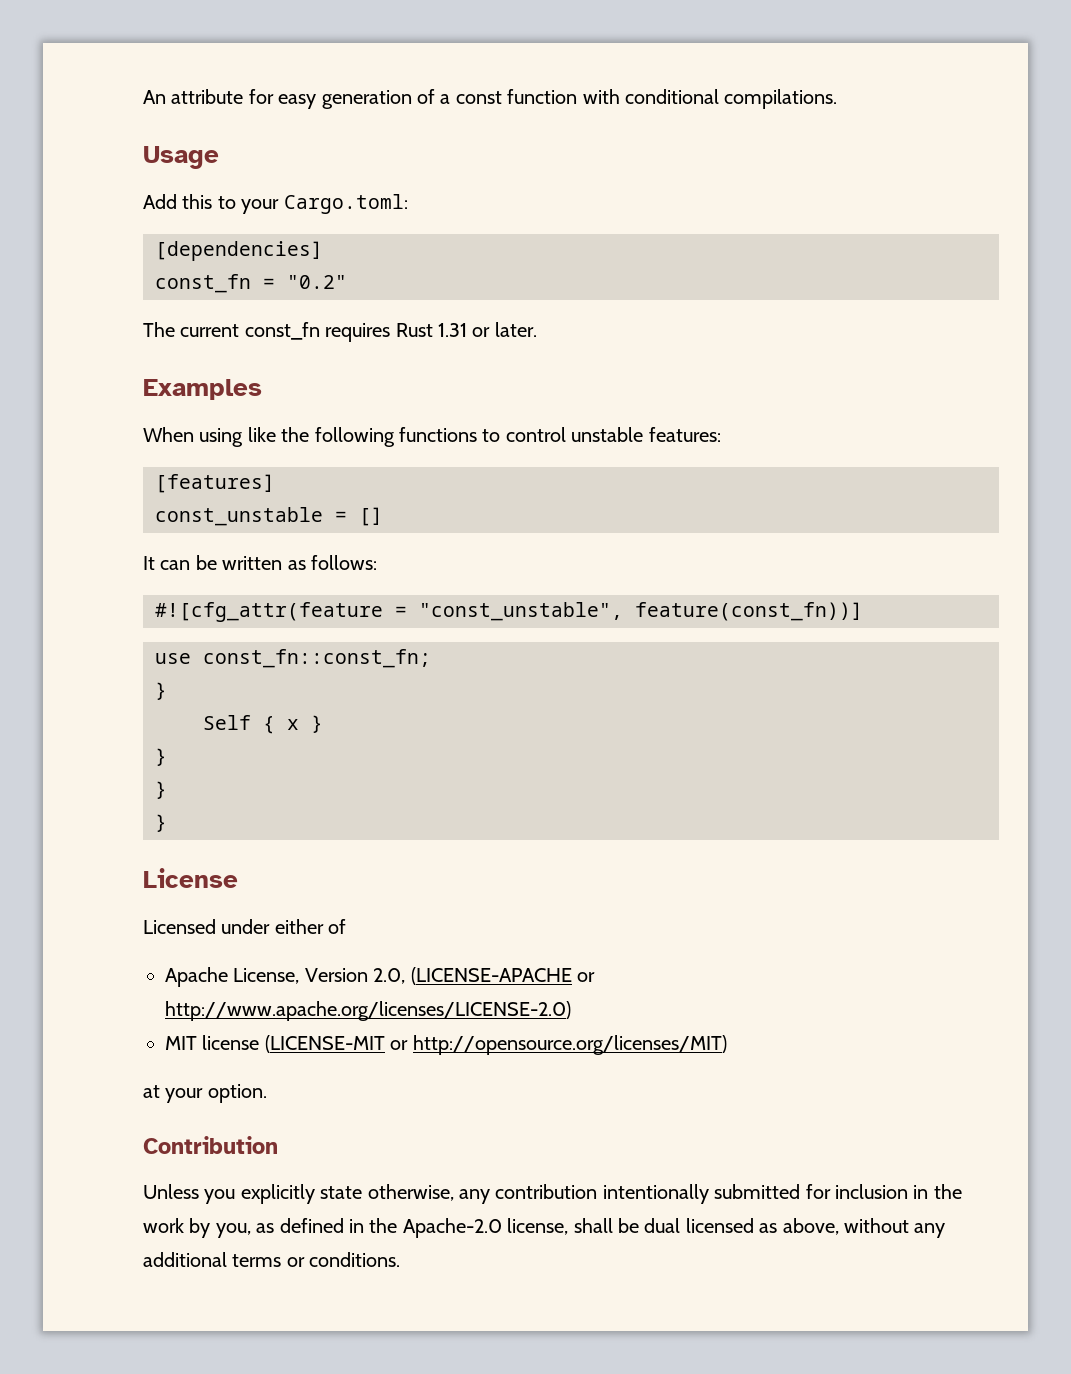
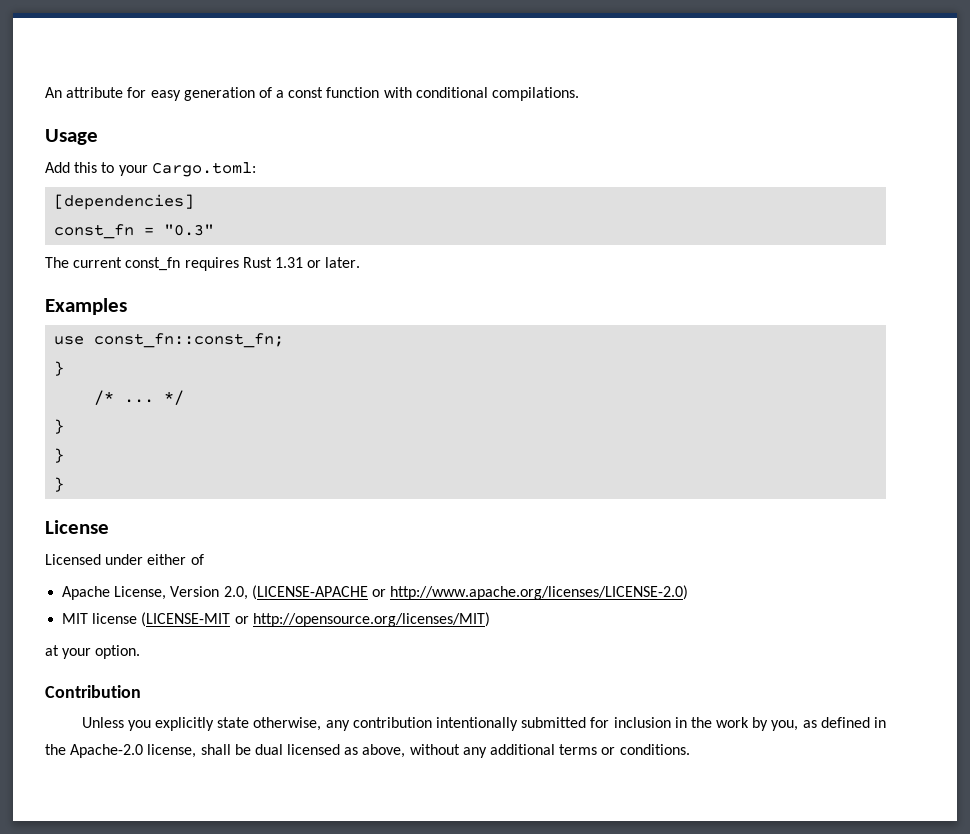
[287,275,347,289] "0.2" -> [164,224,215,236] "0.3"
[143,427,721,447] [155,474,275,493] [155,507,383,526] [143,555,377,570] [155,602,863,622] // When using like the following functions to control unstable features: // [features] // const_unstable = [] // It can be written as follows: // #![cfg_attr(feature = "const_unstable", feature(const_fn))] -> (127, 306) none
[203,715,323,734] Self { x } -> [94,390,185,405] /* ... */

